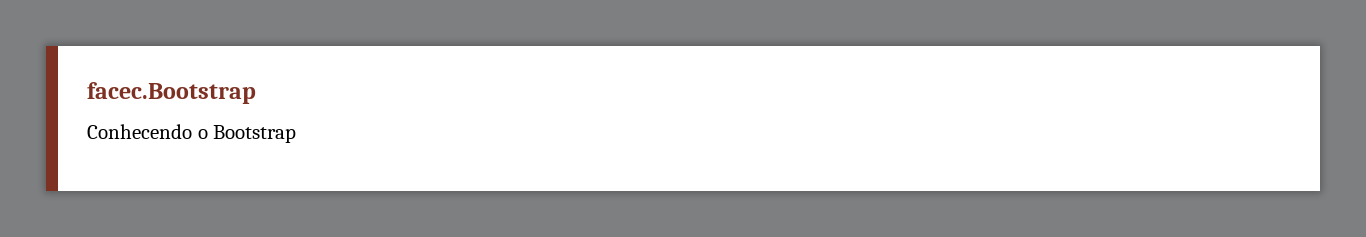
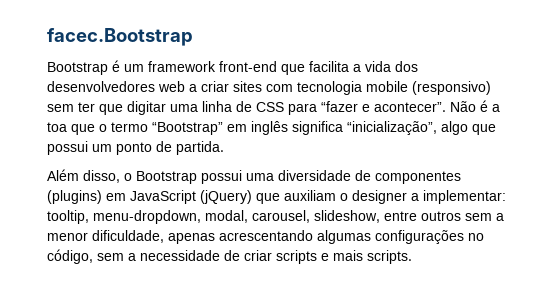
[87,124,297,143] Conhecendo o Bootstrap -> [47,60,418,75] [47,81,491,95] [47,100,500,115] [47,121,496,135] [47,141,224,155] [47,169,461,184] [47,190,506,204] [47,210,504,224] [47,230,484,244] [47,249,412,264] Bootstrap é um framework front-end que facilita a vida dos desenvolvedores web a criar sites com tecnologia mobile (responsivo) sem ter que digitar uma linha de CSS para “fazer e acontecer”. Não é a toa que o termo “Bootstrap” em inglês significa “inicialização”, algo que possui um ponto de partida. // Além disso, o Bootstrap possui uma diversidade de componentes (plugins) em JavaScript (jQuery) que auxiliam o designer a implementar: tooltip, menu-dropdown, modal, carousel, slideshow, entre outros sem a menor dificuldade, apenas acrescentando algumas configurações no código, sem a necessidade de criar scripts e mais scripts.

